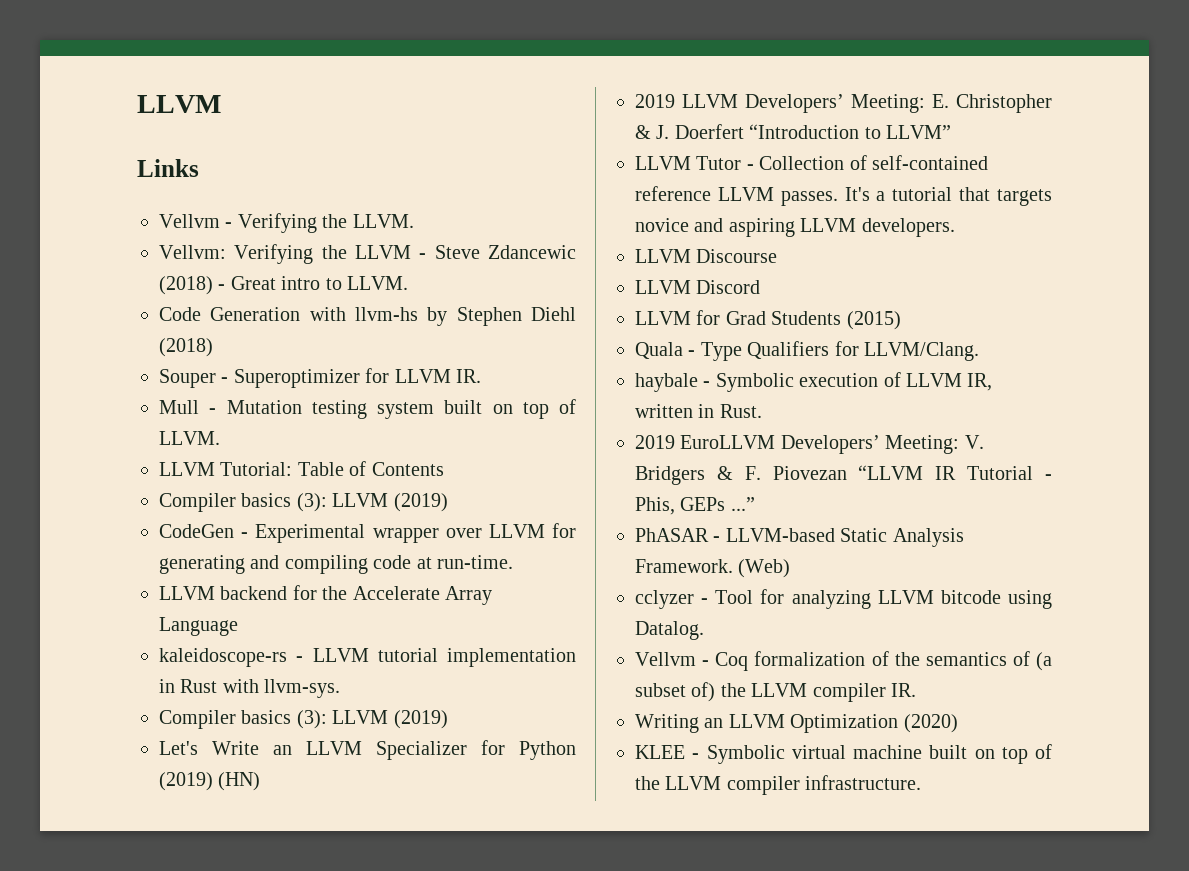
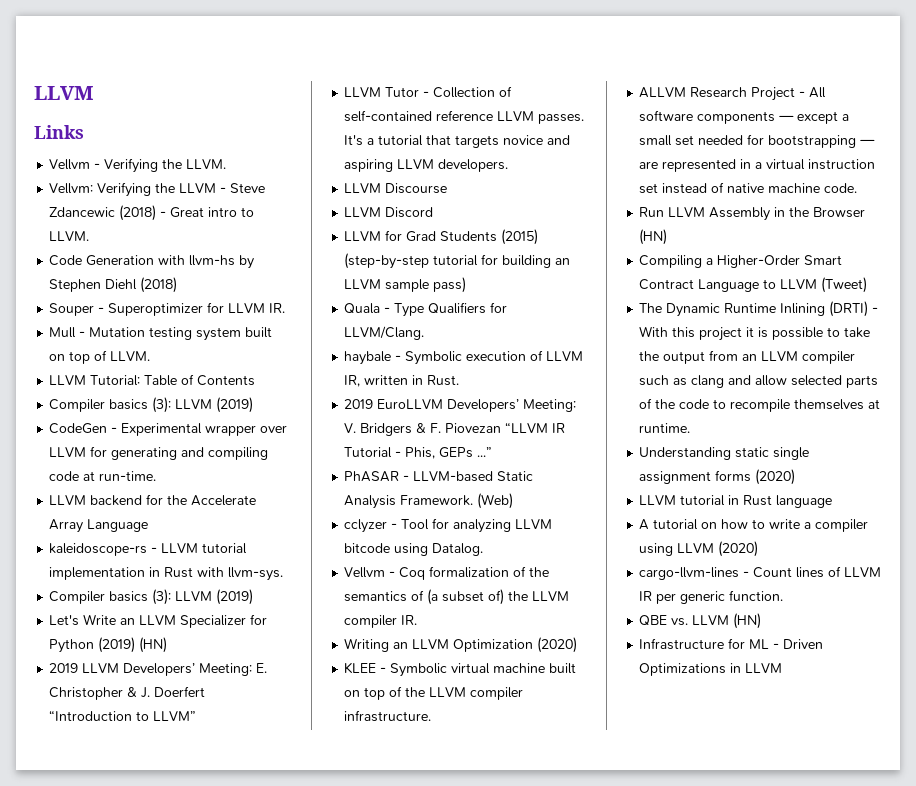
(901, 320) none -> [344,253,571,269] [344,277,467,293] (step-by-step tutorial for building an LLVM sample pass)
(922, 782) none -> [639,87,827,101] [639,110,850,124] [639,134,876,148] [639,159,876,172] [639,182,858,194] [639,207,866,221] [639,229,668,245] [639,255,843,268] [639,277,868,293] [639,301,879,317] [639,326,871,341] [639,350,856,364] [639,375,879,388] [639,398,881,412] [639,423,691,433] [639,447,810,460] [639,469,796,485] [639,495,833,508] [639,519,869,532] [639,541,759,557] [639,566,882,580] [639,590,784,604] [639,613,762,629] [639,638,824,650] [639,663,783,676] // ALLVM Research Project - All software components — except a small set needed for bootstrapping — are represented in a virtual instruction set instead of native machine code. // Run LLVM Assembly in the Browser (HN) // Compiling a Higher-Order Smart Contract Language to LLVM (Tweet) // The Dynamic Runtime Inlining (DRTI) - With this project it is possible to take the output from an LLVM compiler such as clang and allow selected parts of the code to recompile themselves at runtime. // Understanding static single assignment forms (2020) // LLVM tutorial in Rust language // A tutorial on how to write a compiler using LLVM (2020) // cargo-llvm-lines - Count lines of LLVM IR per generic function. // QBE vs. LLVM (HN) // Infrastructure for ML - Driven Optimizations in LLVM

